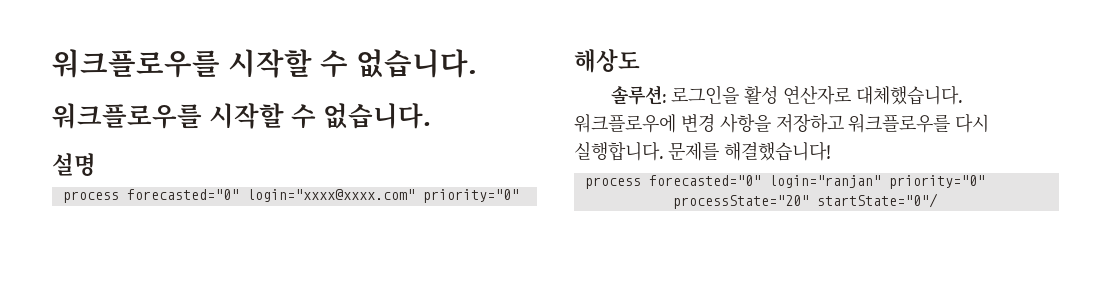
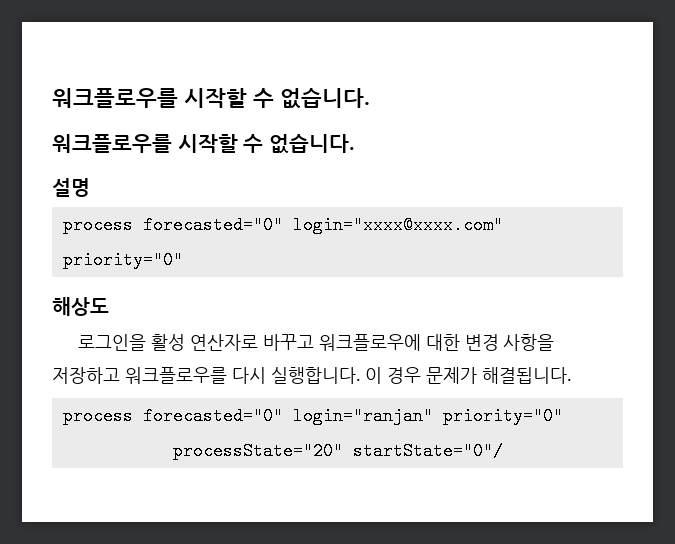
[611,85,667,105] 솔루션: -> (109, 306) none
[855,85,962,105] [574,114,676,133] 대체했습니다. 워크플로우에 -> [263,334,460,351] 바꾸고 워크플로우에 대한
[667,141,831,161] 문제를 해결했습니다! -> [365,367,573,384] 이 경우 문제가 해결됩니다.

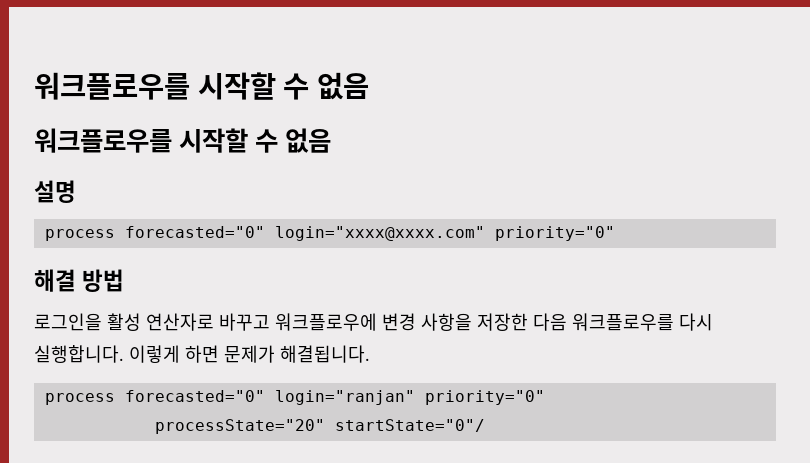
[52,88,370,109] [52,134,356,154] 워크플로우를 시작할 수 없습니다. // 워크플로우를 시작할 수 없습니다. -> [34,72,370,100] [34,128,331,153] 워크플로우를 시작할 수 없음 // 워크플로우를 시작할 수 없음
[52,297,109,316] 해상도 -> [34,269,125,292] 해결 방법
[425,334,460,351] 대한 -> (377, 322) none
[52,367,120,384] 저장하고 -> [477,313,567,331] 저장한 다음
[365,367,422,384] 이 경우 -> [129,345,219,363] 이렇게 하면

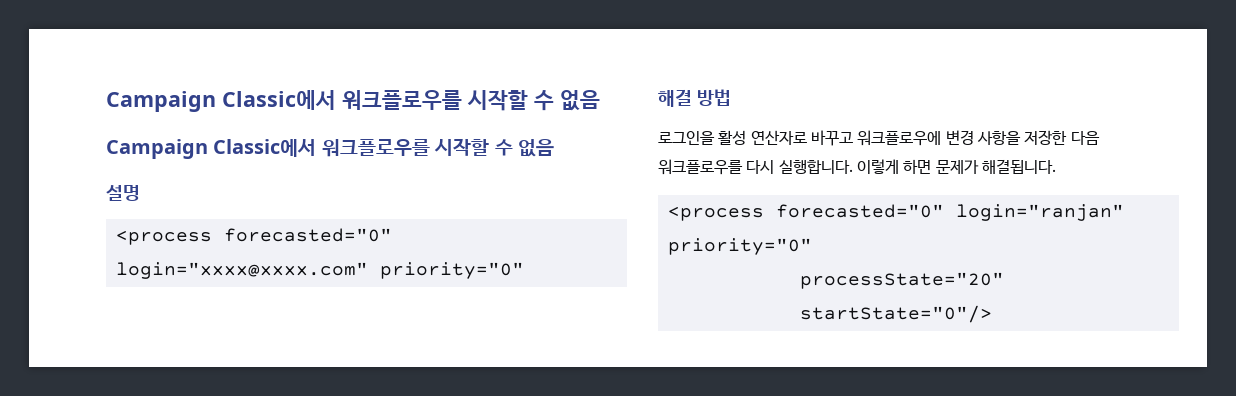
[34,72,370,100] 워크플로우를 시작할 수 없음 // -> [106,90,600,112] [106,139,317,159] Campaign Classic에서 워크플로우를 시작할 수 없음 // Campaign Classic에서
[44,229,115,241] process -> [115,230,212,245] <process
[44,393,115,405] process -> [667,206,764,221] <process
[334,419,485,432] startState="0"/ -> [799,305,992,323] startState="0"/>

